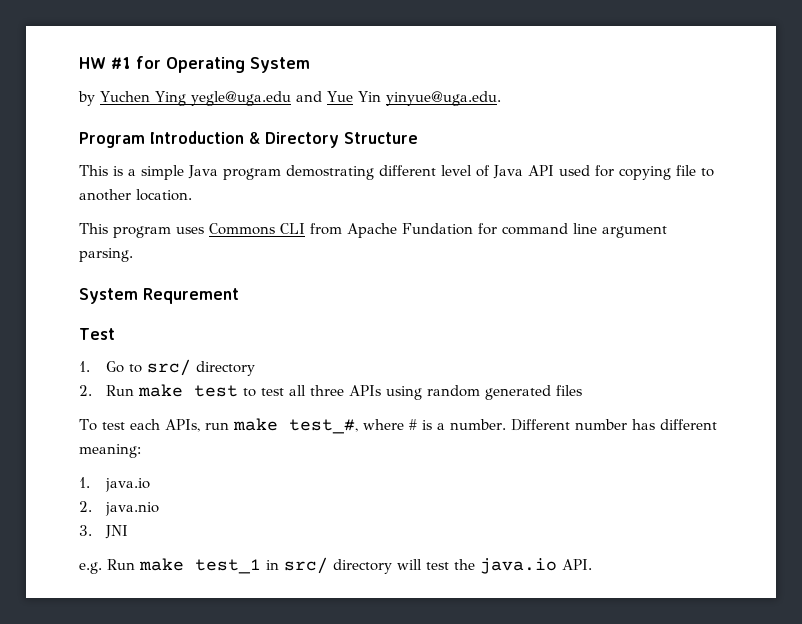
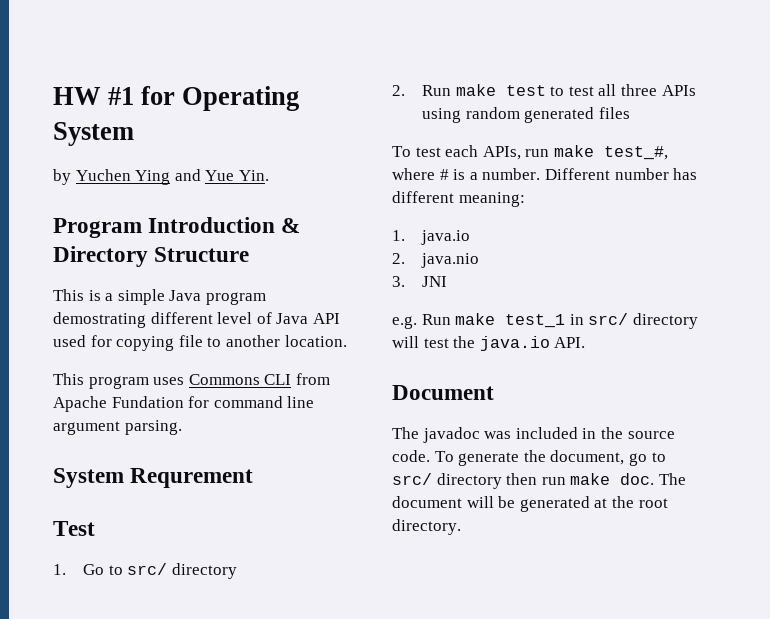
[191,91,291,106] yegle@uga.edu -> (171, 177) none
[358,91,501,106] Yin yinyue@uga.edu. -> [238,170,269,181] Yin.
(592, 564) none -> [392,385,494,400] [392,427,675,443] [392,450,666,466] [392,473,686,489] [392,496,668,512] [392,519,461,535] // Document // The javadoc was included in the source code. To generate the document, go to src/ directory then run make doc. The document will be generated at the root directory.

